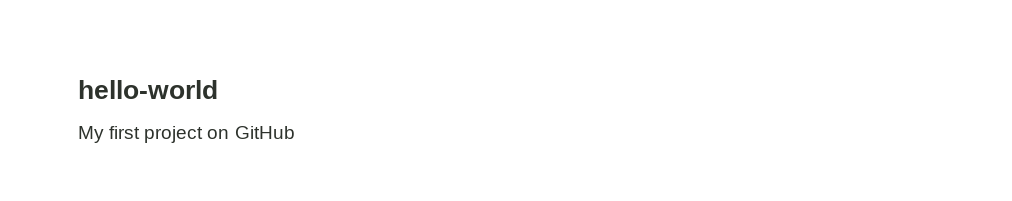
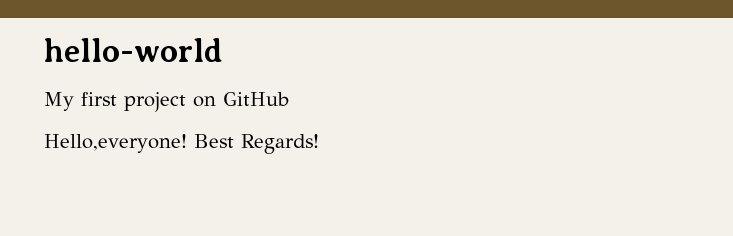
(295, 132) none -> [44,134,319,154] // Hello,everyone! Best Regards!

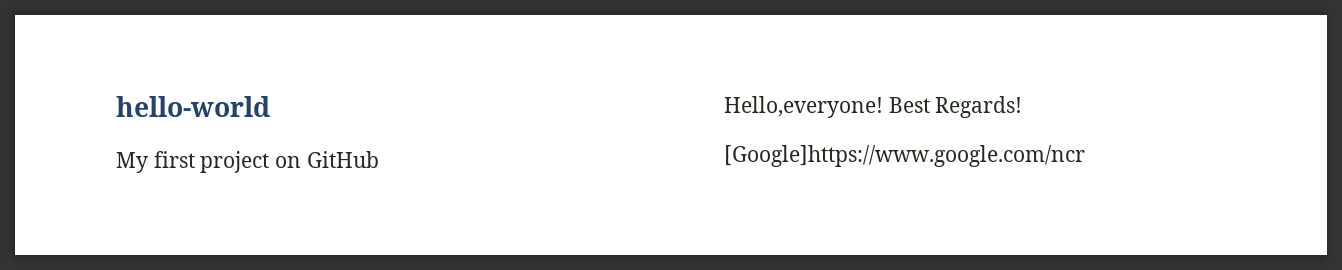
(319, 144) none -> [724,145,1085,167] // [Google]https://www.google.com/ncr

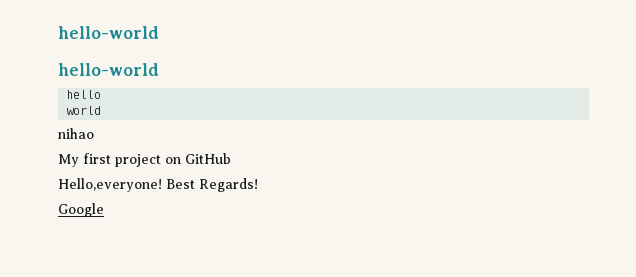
[116,96,270,117] hello-world -> [58,26,159,39] [58,63,159,76] [66,90,102,99] [66,106,102,115] [58,128,94,139] hello-world // hello-world // hello // world // nihao
[724,145,1085,167] [Google]https://www.google.com/ncr -> [58,203,104,217] Google

